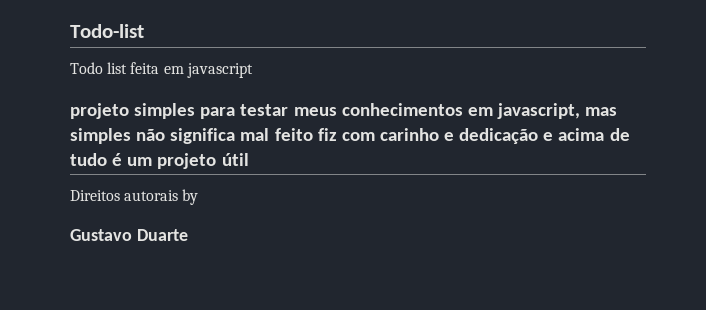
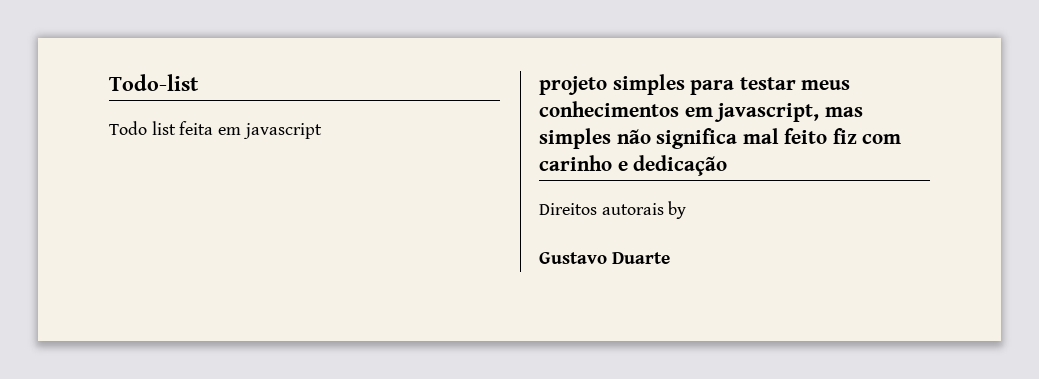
[543,128,630,141] [70,153,249,169] e acima de tudo é um projeto útil -> (728, 165) none

